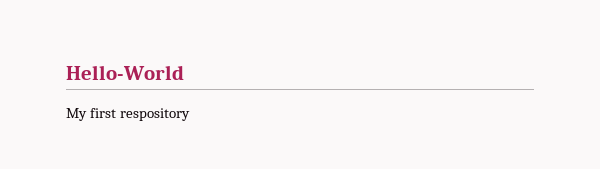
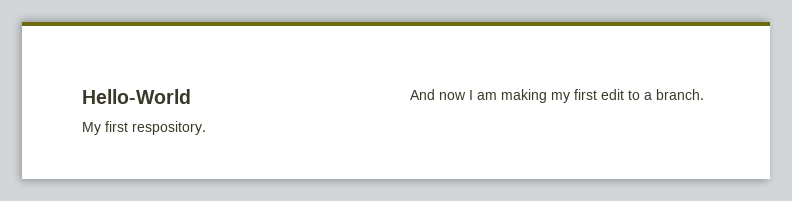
[119,108,190,121] respository -> [132,121,206,135] [410,89,704,103] respository. // And now I am making my first edit to a branch.

